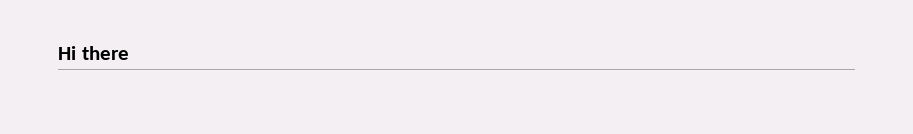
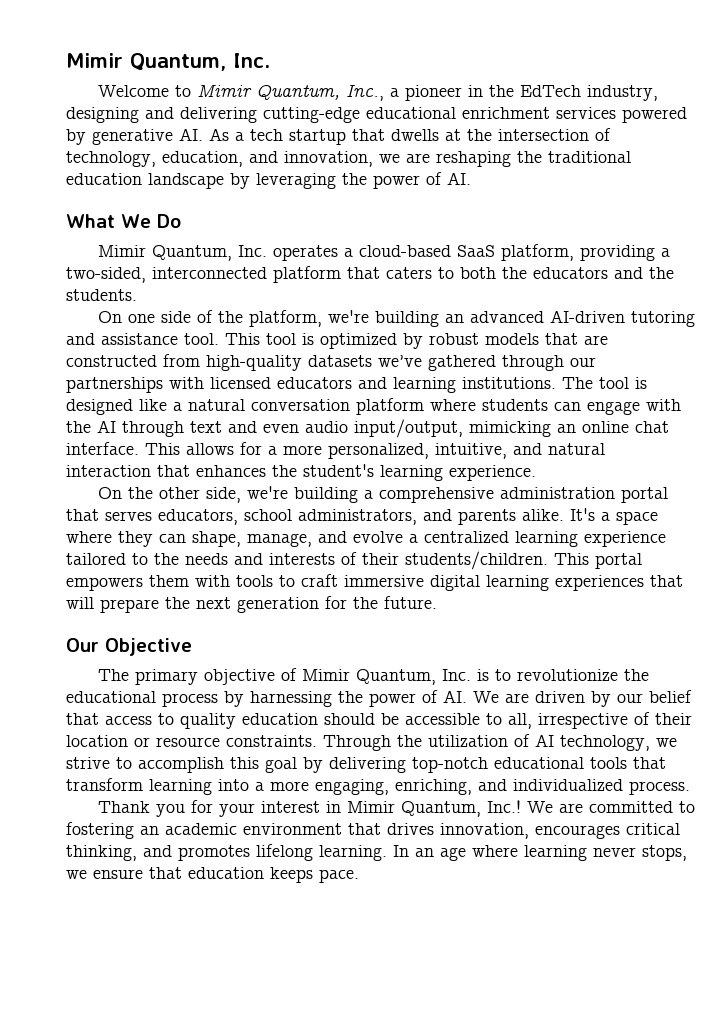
[58,46,129,60] Hi there -> [66,53,270,71] [97,84,658,101] [66,107,687,123] [66,128,611,145] [66,151,631,167] [66,172,471,189] [66,214,181,228] [97,244,670,261] [66,266,674,283] [66,289,137,301] [97,310,695,327] [66,333,608,349] [66,354,596,371] [66,377,647,393] [66,398,681,415] [66,419,669,438] [66,442,605,459] [66,464,536,481] [97,486,668,503] [66,508,658,525] [66,531,666,547] [66,551,642,570] [66,574,683,591] [66,596,437,613] [66,638,192,656] [97,668,649,685] [66,690,692,707] [66,712,692,729] [66,734,677,751] [66,757,666,773] [66,778,690,795] [97,800,695,817] [66,822,680,839] [66,844,687,861] [66,867,359,883] Mimir Quantum, Inc. // Welcome to Mimir Quantum, Inc., a pioneer in the EdTech industry, designing and delivering cutting-edge educational enrichment services powered by generative AI. As a tech startup that dwells at the intersection of technology, education, and innovation, we are reshaping the traditional education landscape by leveraging the power of AI. // What We Do // Mimir Quantum, Inc. operates a cloud-based SaaS platform, providing a two-sided, interconnected platform that caters to both the educators and the students. // On one side of the platform, we're building an advanced AI-driven tutoring and assistance tool. This tool is optimized by robust models that are constructed from high-quality datasets we’ve gathered through our partnerships with licensed educators and learning institutions. The tool is designed like a natural conversation platform where students can engage with the AI through text and even audio input/output, mimicking an online chat interface. This allows for a more personalized, intuitive, and natural interaction that enhances the student's learning experience. // On the other side, we're building a comprehensive administration portal that serves educators, school administrators, and parents alike. It's a space where they can shape, manage, and evolve a centralized learning experience tailored to the needs and interests of their students/children. This portal empowers them with tools to craft immersive digital learning experiences that will prepare the next generation for the future. // Our Objective // The primary objective of Mimir Quantum, Inc. is to revolutionize the educational process by harnessing the power of AI. We are driven by our belief that access to quality education should be accessible to all, irrespective of their location or resource constraints. Through the utilization of AI technology, we strive to accomplish this goal by delivering top-notch educational tools that transform learning into a more engaging, enriching, and individualized process. // Thank you for your interest in Mimir Quantum, Inc.! We are committed to fostering an academic environment that drives innovation, encourages critical thinking, and promotes lifelong learning. In an age where learning never stops, we ensure that education keeps pace.

